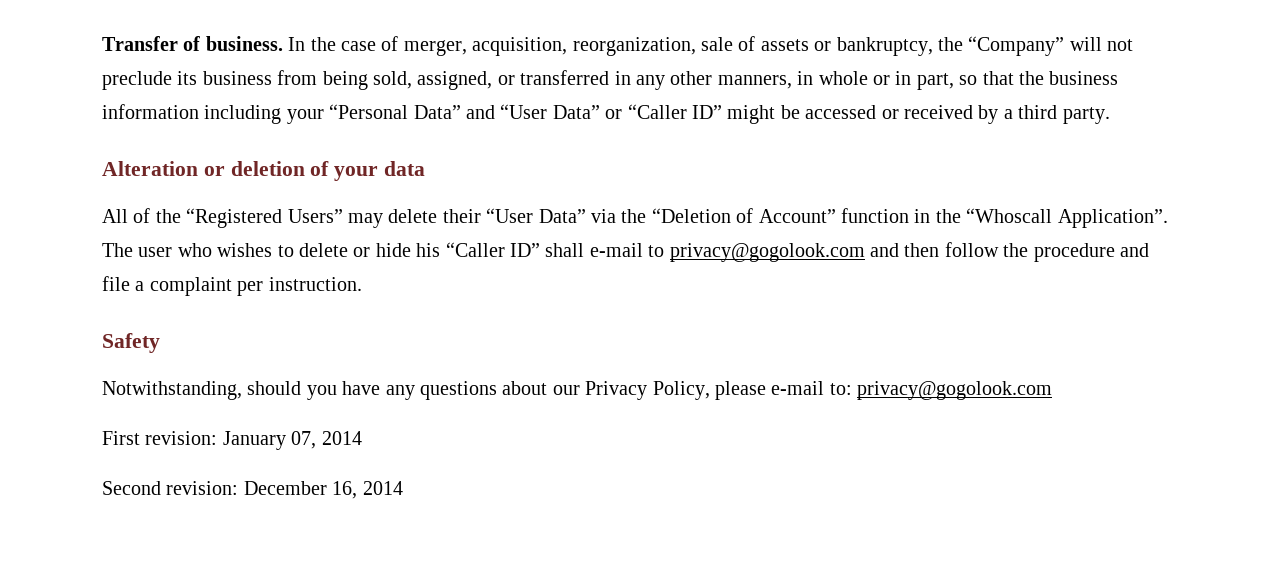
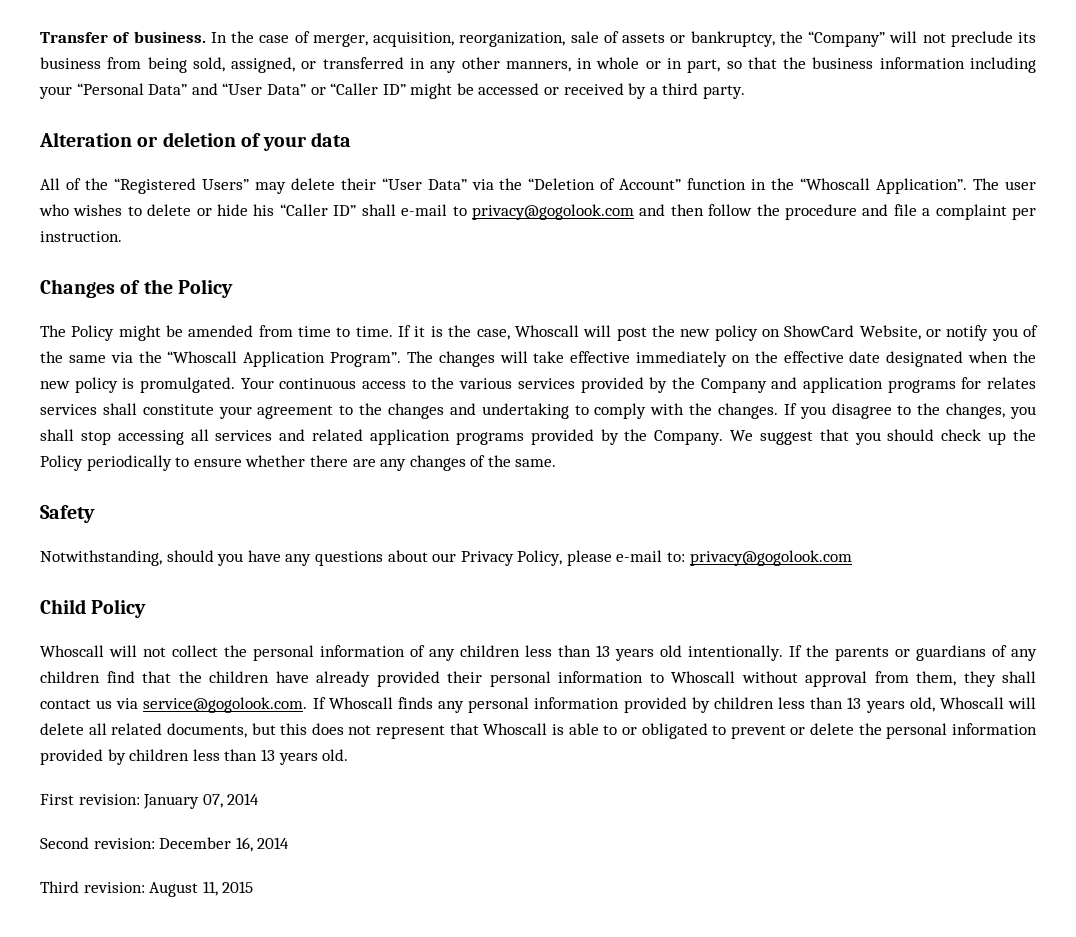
(362, 284) none -> [40,279,233,298] [40,325,1038,341] [40,351,1037,367] [40,377,1037,393] [40,403,1037,419] [40,429,1037,445] [40,455,557,471] // Changes of the Policy // The Policy might be amended from time to time. If it is the case, Whoscall will post the new policy on ShowCard Website, or notify you of the same via the “Whoscall Application Program”. The changes will take effective immediately on the effective date designated when the new policy is promulgated. Your continuous access to the various services provided by the Company and application programs for relates services shall constitute your agreement to the changes and undertaking to comply with the changes. If you disagree to the changes, you shall stop accessing all services and related application programs provided by the Company. We suggest that you should check up the Policy periodically to ensure whether there are any changes of the same.
(1053, 390) none -> [40,599,147,618] [40,645,1037,661] [40,671,1036,687] [40,697,1036,713] [40,723,1037,739] [40,749,349,765] // Child Policy // Whoscall will not collect the personal information of any children less than 13 years old intentionally. If the parents or guardians of any children find that the children have already provided their personal information to Whoscall without approval from them, they shall contact us via service@gogolook.com. If Whoscall finds any personal information provided by children less than 13 years old, Whoscall will delete all related documents, but this does not represent that Whoscall is able to or obligated to prevent or delete the personal information provided by children less than 13 years old.
(403, 488) none -> [40,881,254,897] // Third revision: August 11, 2015

